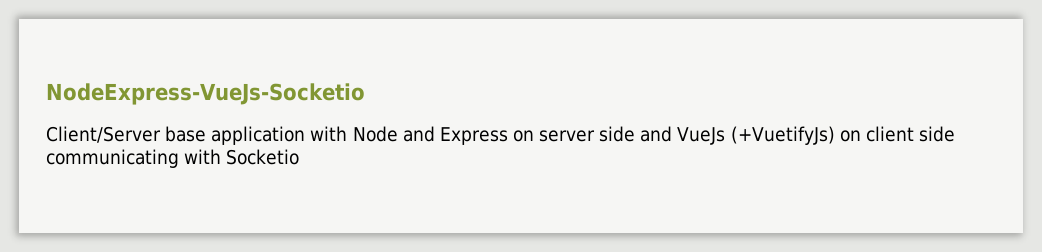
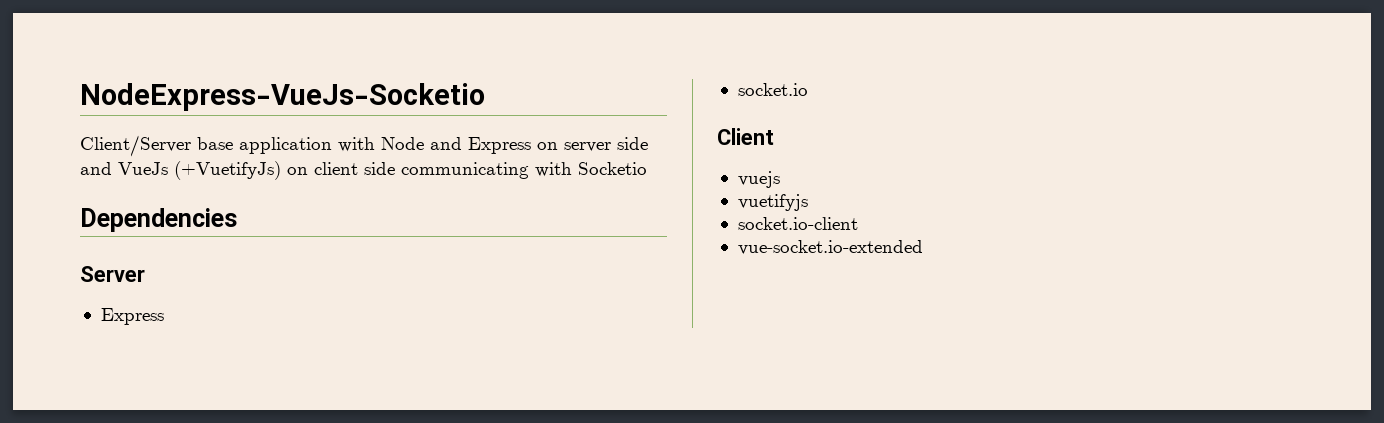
(300, 157) none -> [80,208,237,232] [80,266,145,282] [100,308,164,325] [737,83,808,96] [717,128,774,145] [737,171,780,188] [737,194,808,211] [737,217,858,230] [737,240,923,255] // Dependencies // Server // Express // socket.io // Client // vuejs // vuetifyjs // socket.io-client // vue-socket.io-extended

